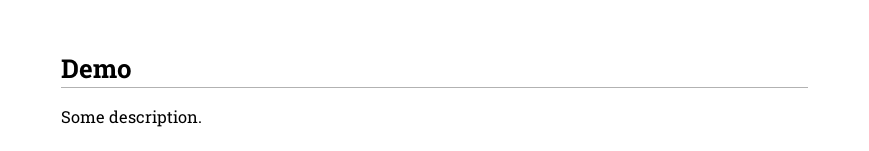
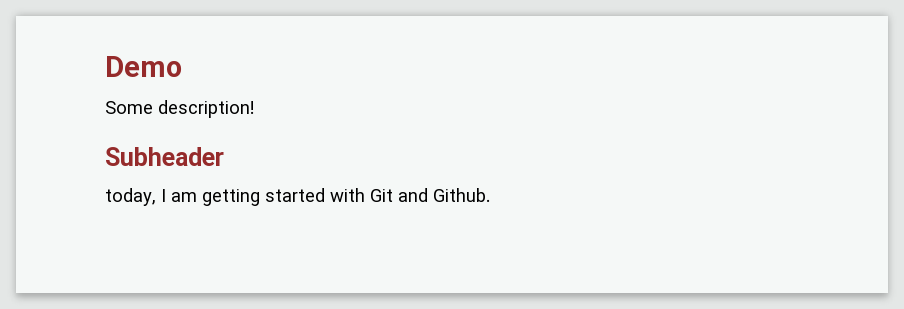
[109,110,203,127] description. -> [158,100,254,118] [105,147,224,166] [105,188,490,206] description! // Subheader // today, I am getting started with Git and Github.

